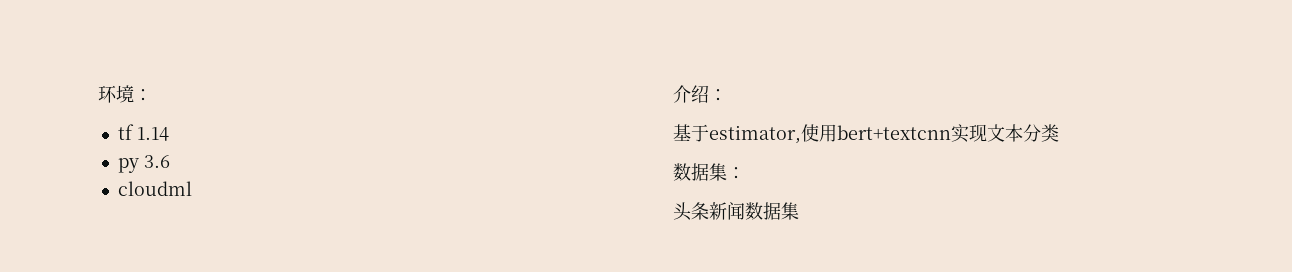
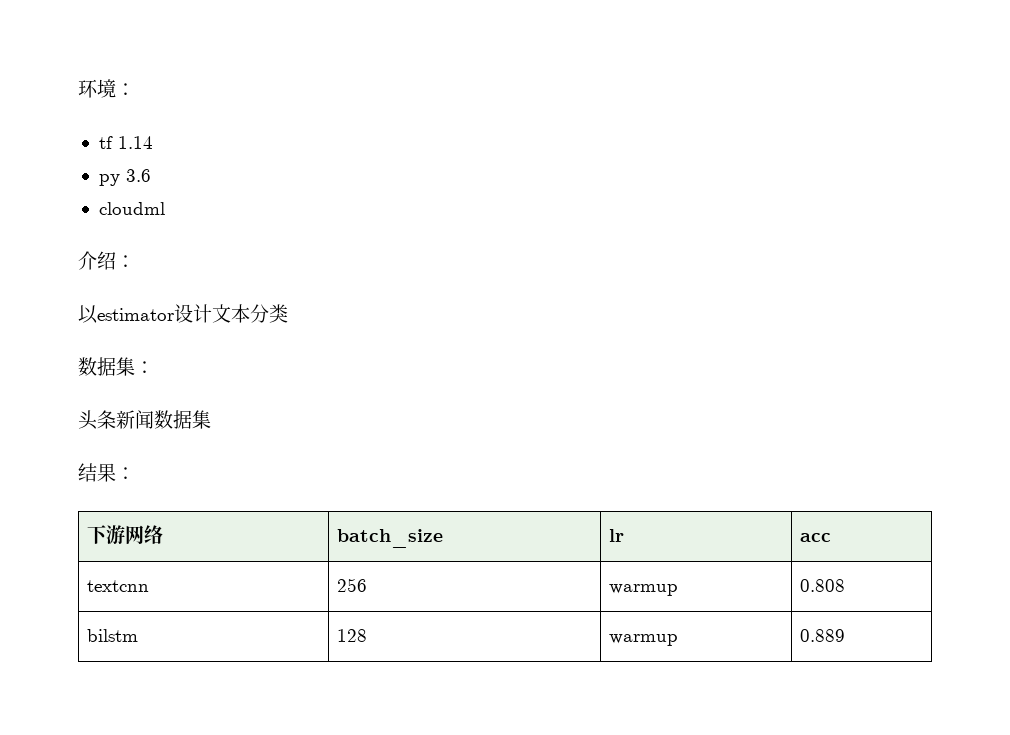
[673,124,987,144] 基于estimator,使用bert+textcnn实现 -> [78,304,212,324] 以estimator设计
(799, 211) none -> [78,463,135,482] [87,525,164,544] [337,529,444,548] [609,529,625,542] [800,533,832,542] [87,580,150,592] [337,578,368,592] [609,584,679,596] [800,579,846,592] [87,629,139,642] [337,629,368,642] [609,634,679,646] [800,629,846,642] // 结果： // 下游网络 | batch_size | lr | acc // textcnn | 256 | warmup | 0.808 // bilstm | 128 | warmup | 0.889

